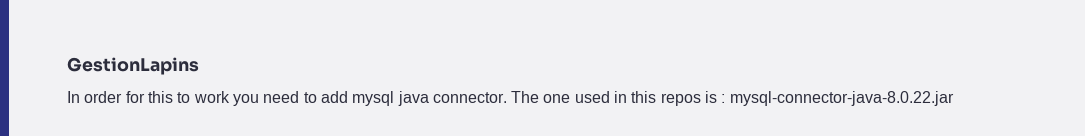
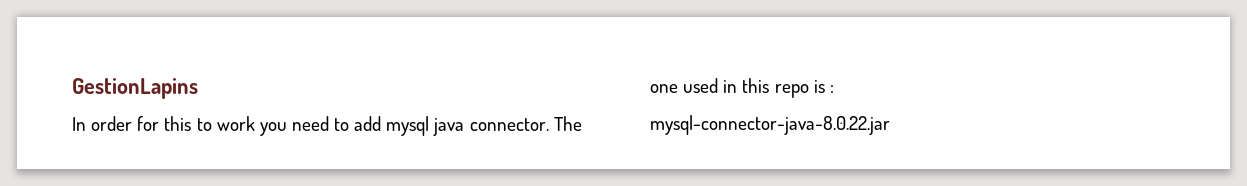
[660,93,701,106] repos -> [774,84,809,98] repo
(726, 98) none -> (834, 89) //

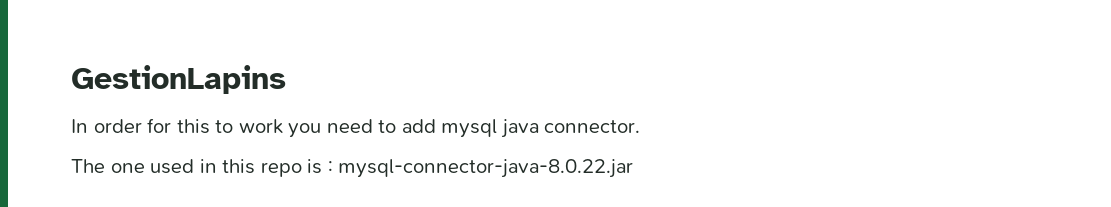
(549, 124) none -> (641, 126) //
(834, 89) // -> (333, 167) none

